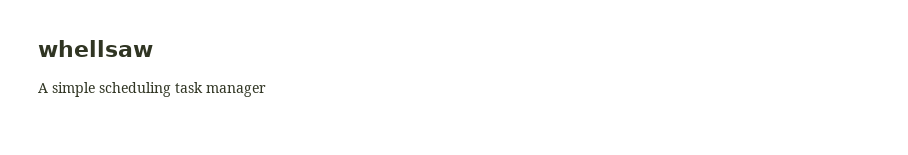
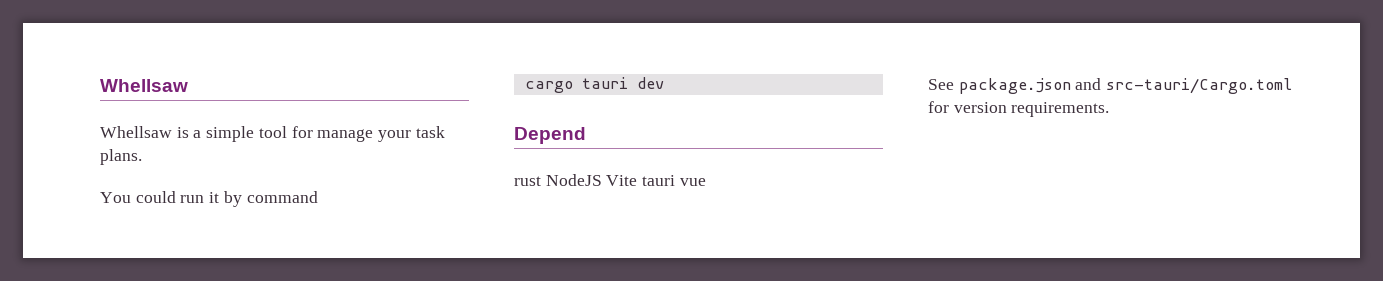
[38,40,153,57] [38,82,266,97] whellsaw // A simple scheduling task manager -> [100,79,188,92] [100,126,445,142] [100,149,142,165] [100,191,318,207] [524,77,664,93] [514,127,586,144] [514,174,706,186] [928,78,1293,94] [928,101,1110,117] Whellsaw // Whellsaw is a simple tool for manage your task plans. // You could run it by command // cargo tauri dev // Depend // rust NodeJS Vite tauri vue // See package.json and src-tauri/Cargo.toml for version requirements.

